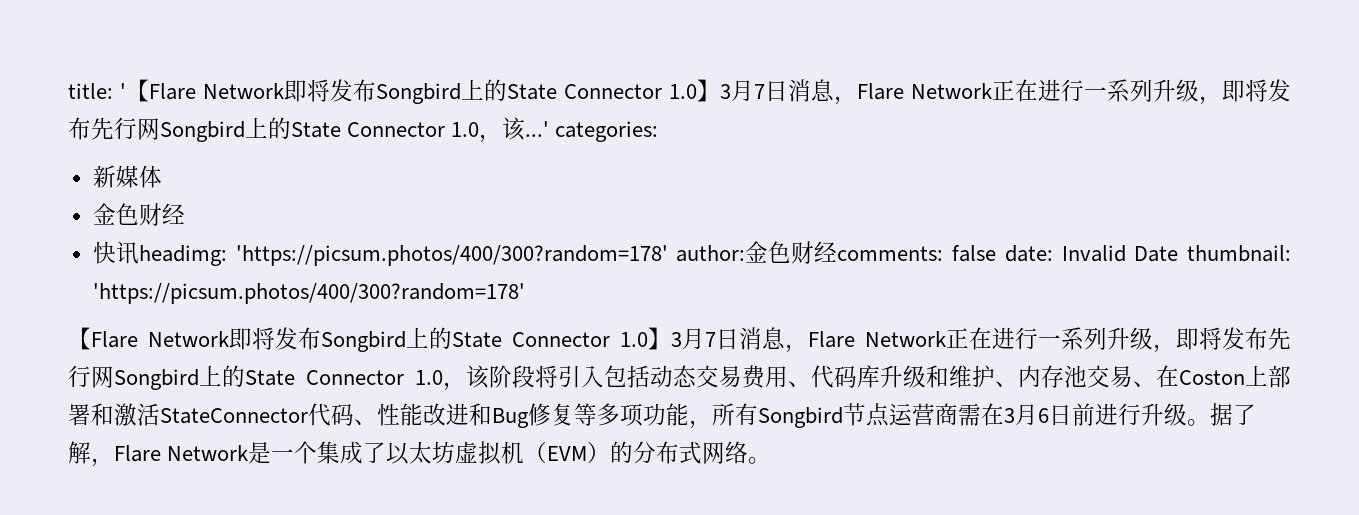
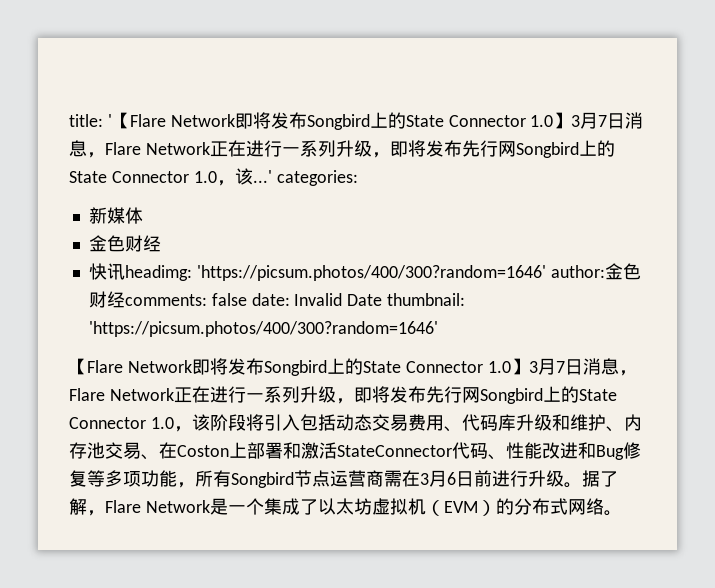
[235,245,668,266] 'https://picsum.photos/400/300?random=178' -> [196,265,546,281] 'https://picsum.photos/400/300?random=1646'
[92,283,525,304] 'https://picsum.photos/400/300?random=178' -> [88,321,438,337] 'https://picsum.photos/400/300?random=1646'

